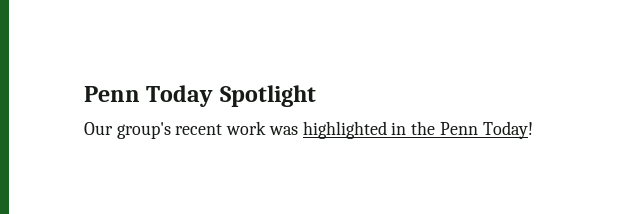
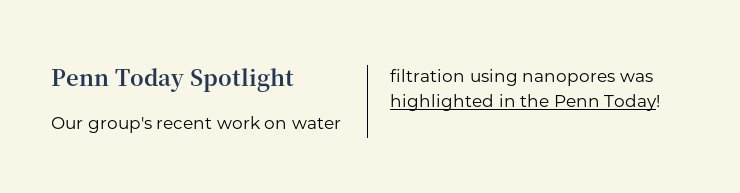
(267, 128) none -> [264,118,341,129] [390,69,616,86] on water filtration using nanopores

